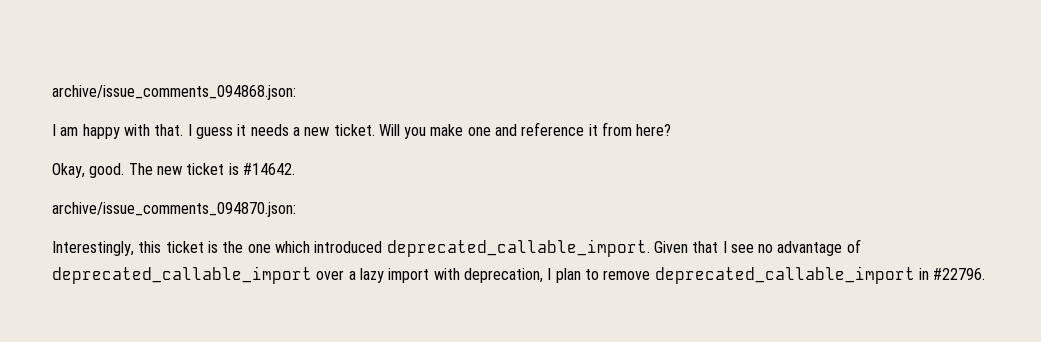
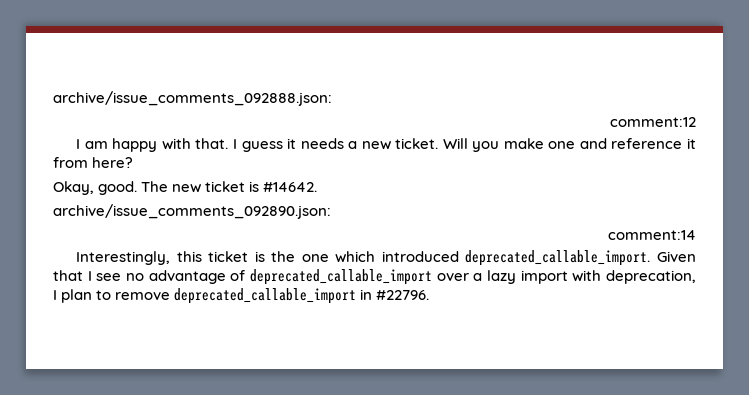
[52,85,296,100] archive/issue_comments_094868.json: -> [53,91,332,106] [610,117,696,127] archive/issue_comments_092888.json: // comment:12
[52,202,296,217] archive/issue_comments_094870.json: -> [53,204,331,219] [608,230,696,240] archive/issue_comments_092890.json: // comment:14

